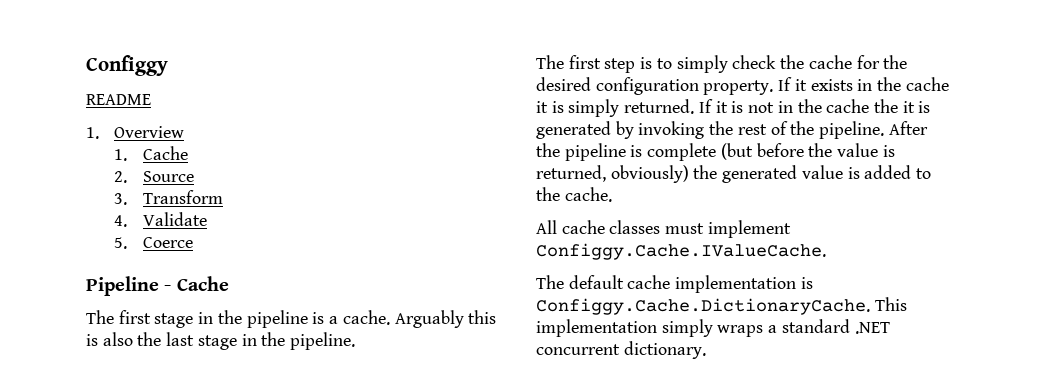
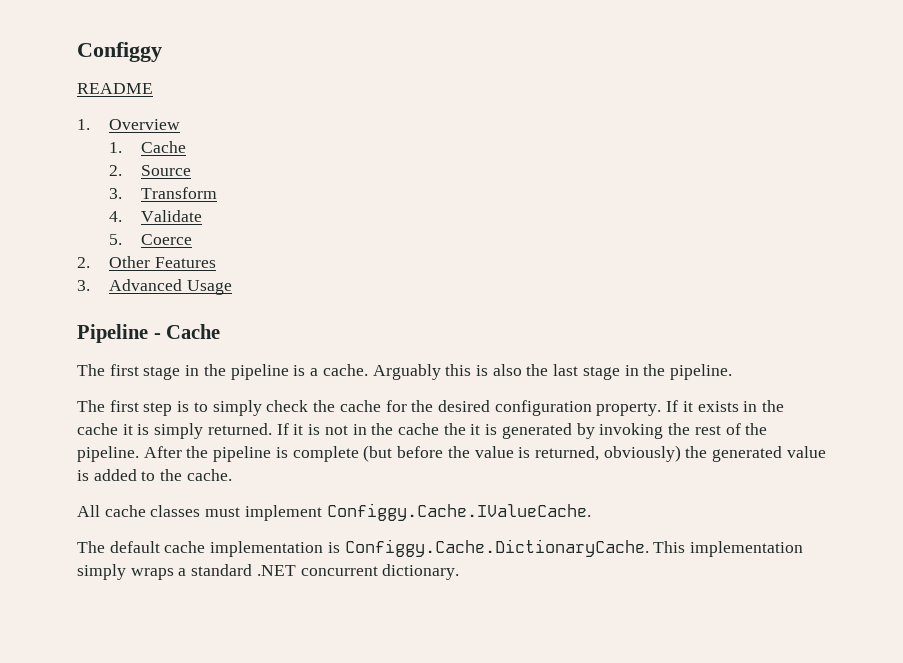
(193, 242) none -> [77,256,216,268] [77,279,232,295] // 2. Other Features // 3. Advanced Usage

